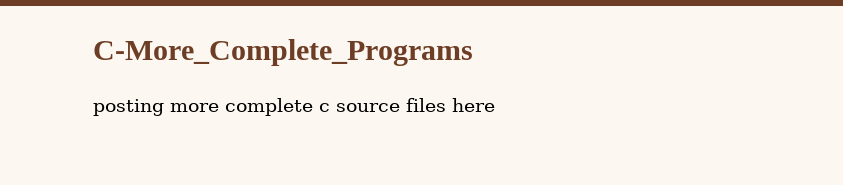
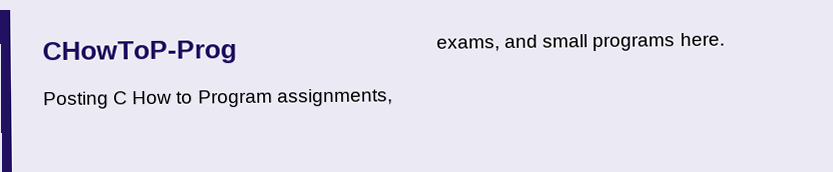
[93,39,473,66] [93,98,495,116] C-More_Complete_Programs // posting more complete c source files here -> [42,40,237,66] [43,88,393,110] [436,32,725,52] CHowToP-Prog // Posting C How to Program assignments, exams, and small programs here.

